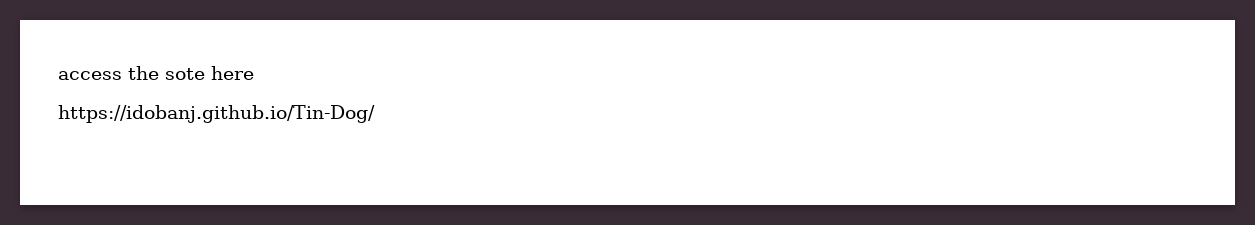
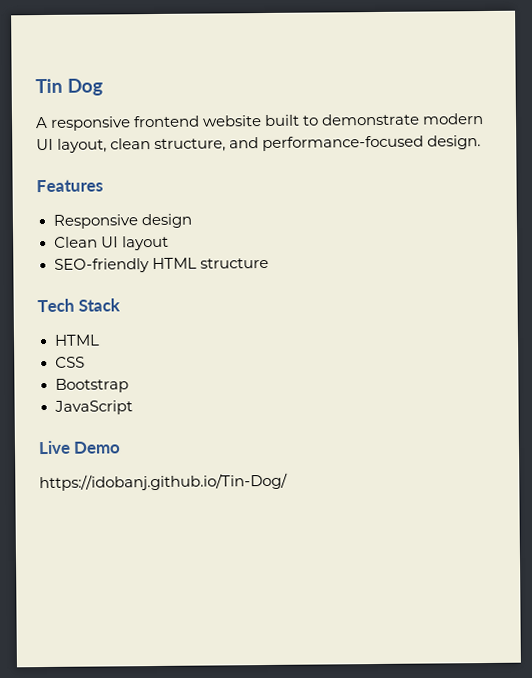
[58,66,254,80] access the sote here -> [35,78,103,96] [35,113,485,131] [36,135,482,153] [36,179,103,193] [52,213,192,229] [53,235,169,251] [53,257,269,273] [37,298,122,313] [53,334,100,346] [54,356,85,368] [54,378,129,393] [53,400,133,415] [38,440,122,455] Tin Dog // A responsive frontend website built to demonstrate modern UI layout, clean structure, and performance-focused design. // Features // Responsive design // Clean UI layout // SEO-friendly HTML structure // Tech Stack // HTML // CSS // Bootstrap // JavaScript // Live Demo

